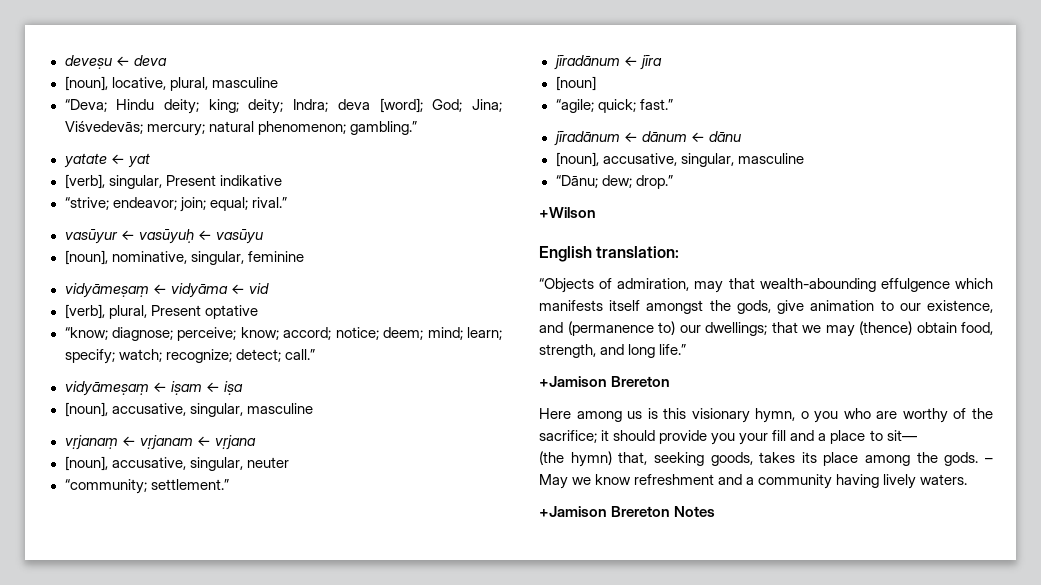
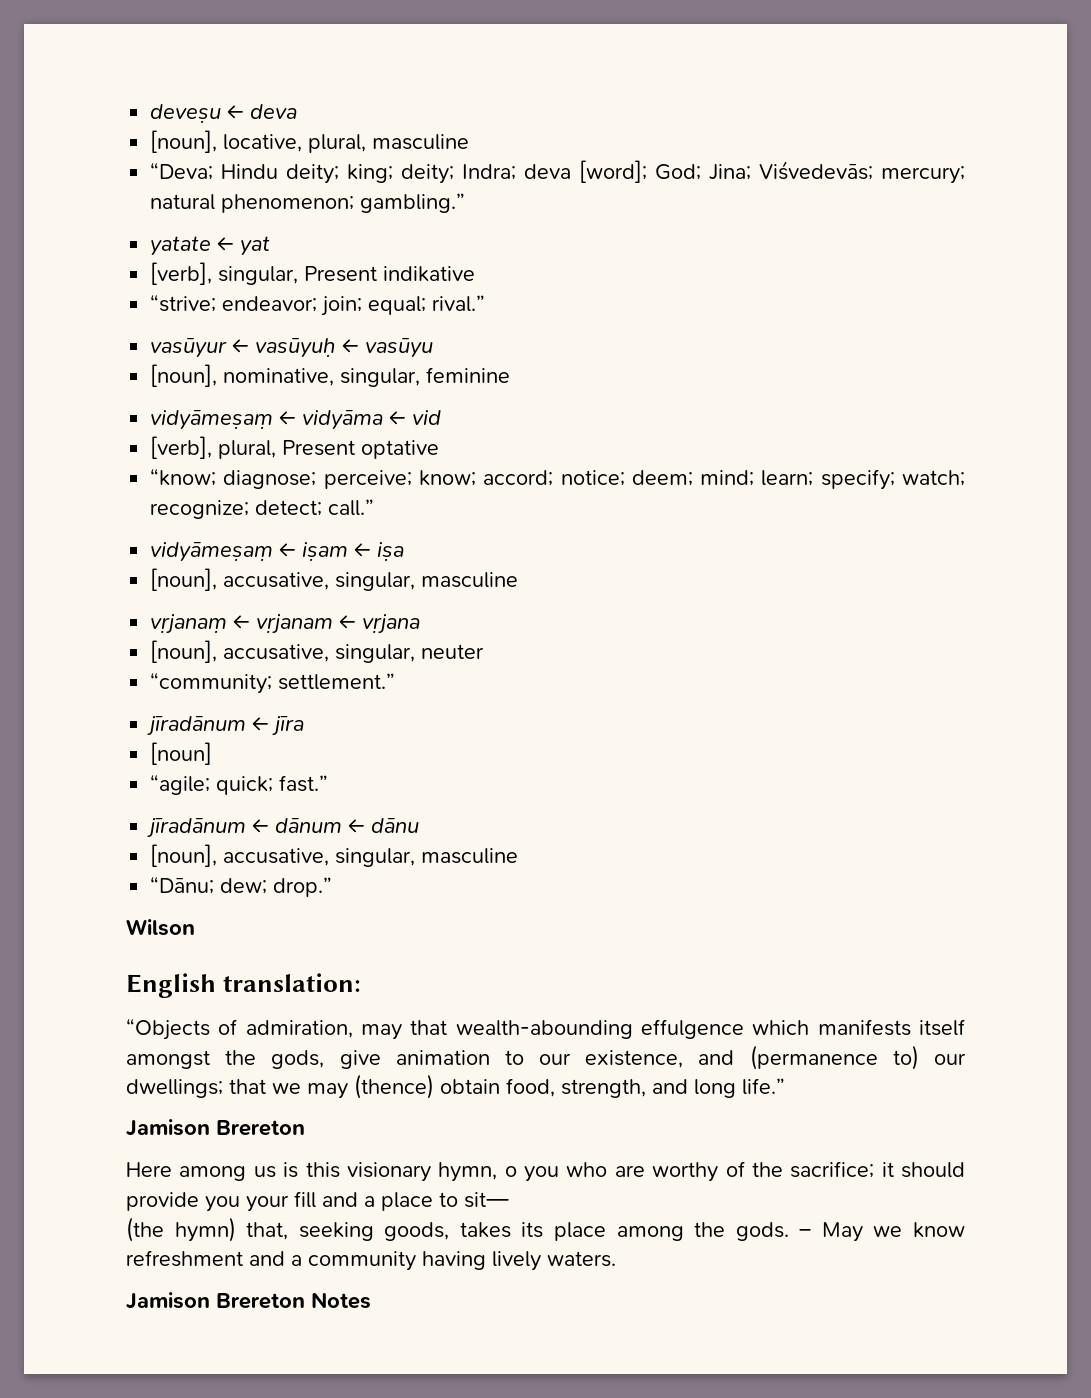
[539,207,596,218] +Wilson -> [126,919,195,936] Wilson
[539,376,607,387] +Jamison -> [126,1119,210,1137] Jamison
[539,506,607,517] +Jamison -> [126,1292,210,1310] Jamison

